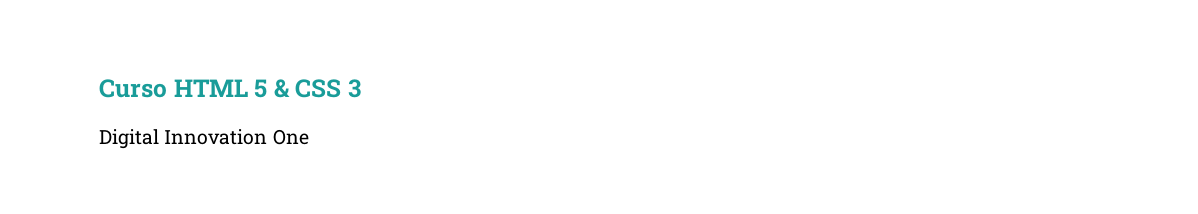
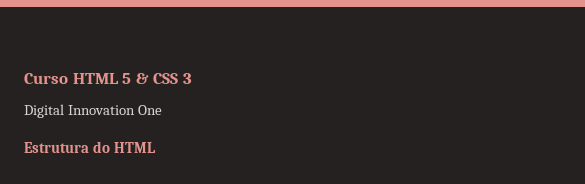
(309, 137) none -> [24,141,157,153] // Estrutura do HTML

